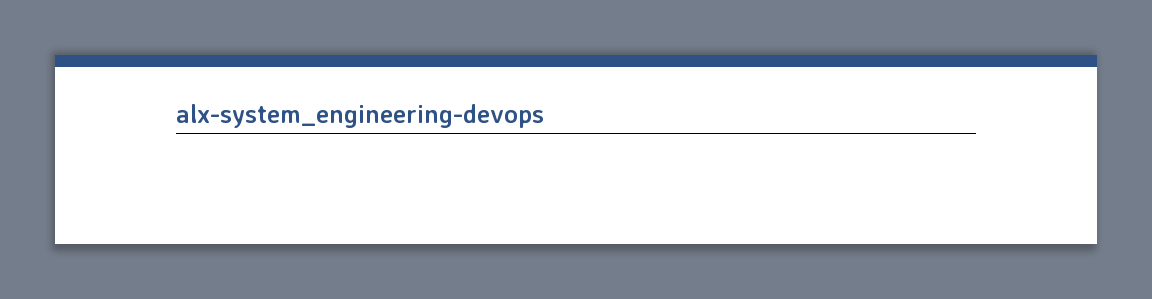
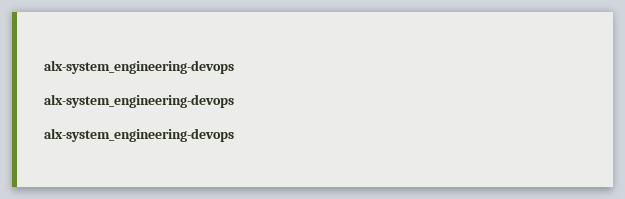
[176,104,544,128] alx-system_engineering-devops -> [44,60,234,74] [44,94,234,108] [44,128,234,142] alx-system_engineering-devops // alx-system_engineering-devops // alx-system_engineering-devops

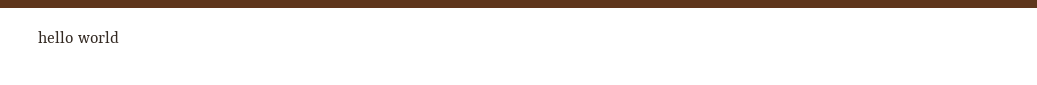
[44,60,234,74] [44,94,234,108] [44,128,234,142] alx-system_engineering-devops // alx-system_engineering-devops // alx-system_engineering-devops -> [38,31,119,43] hello world

